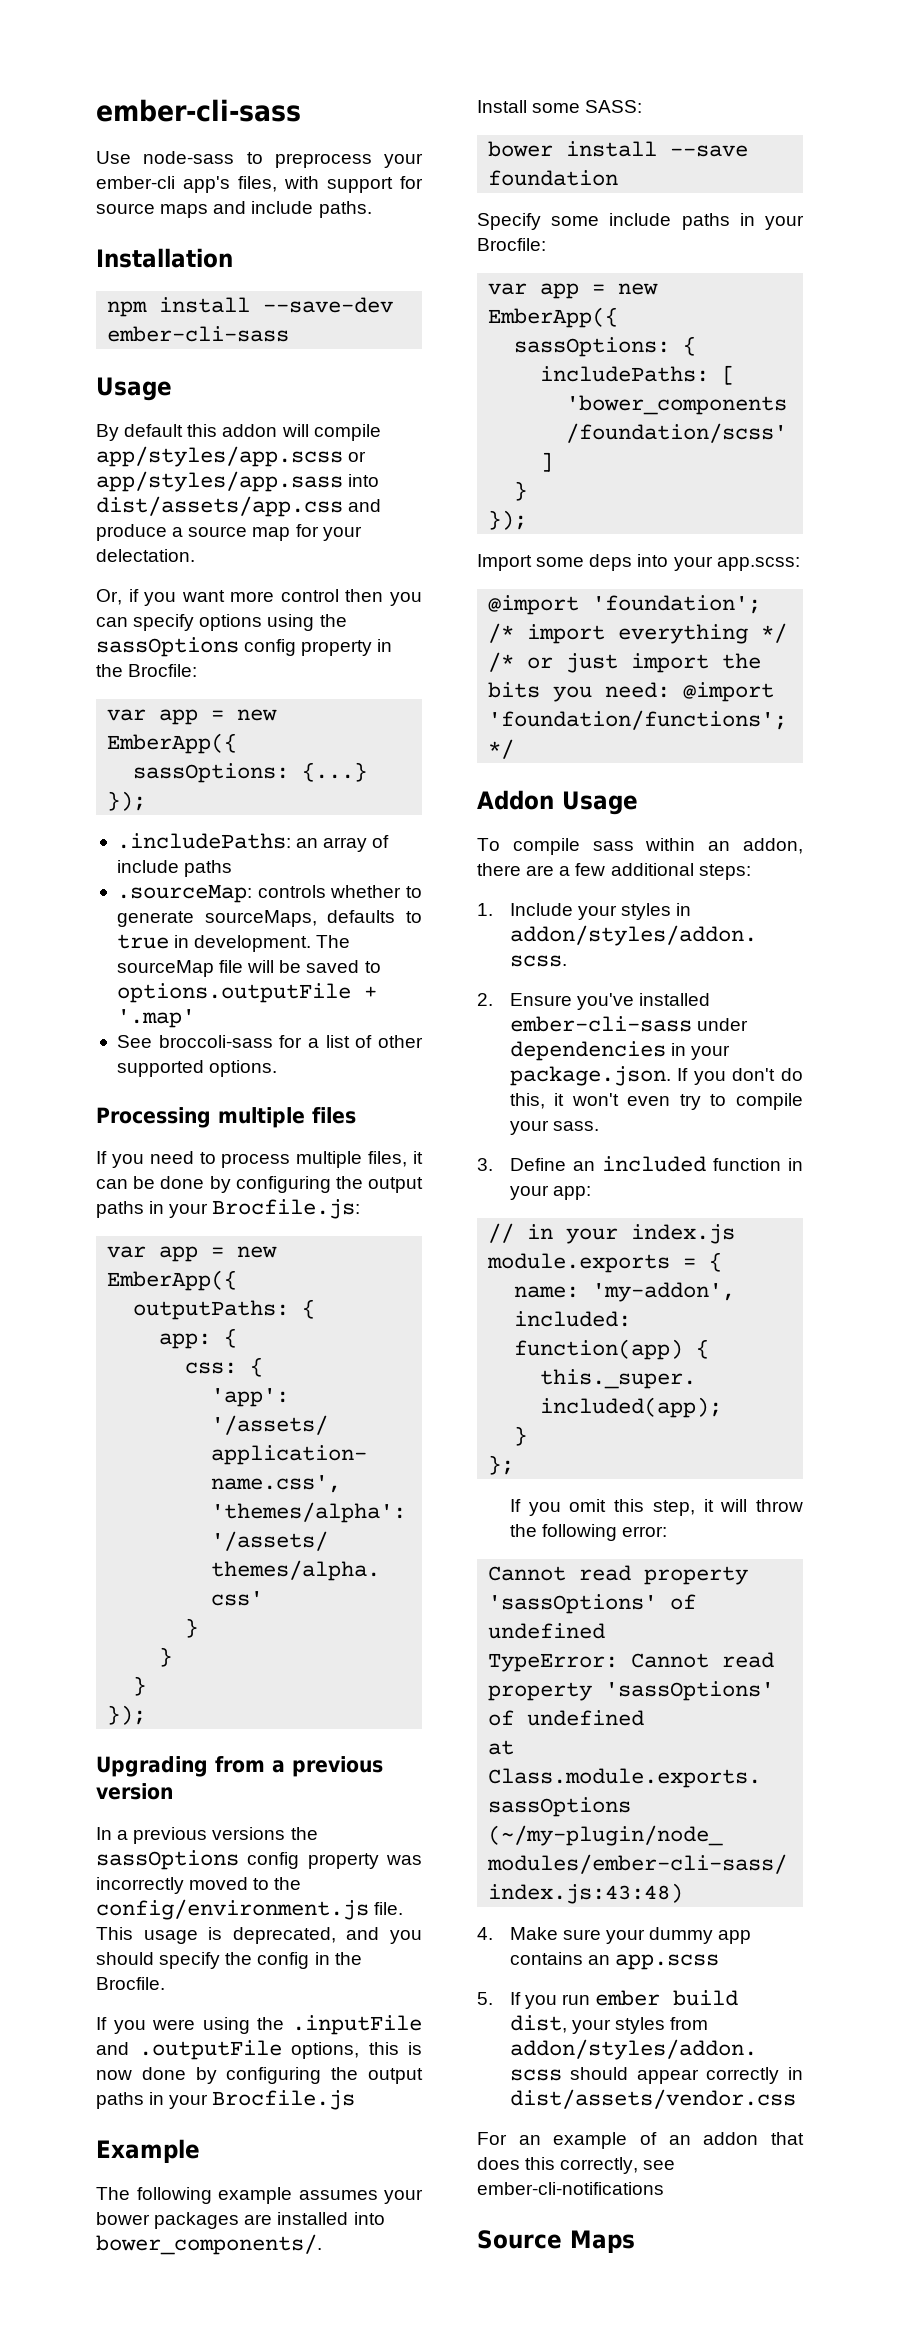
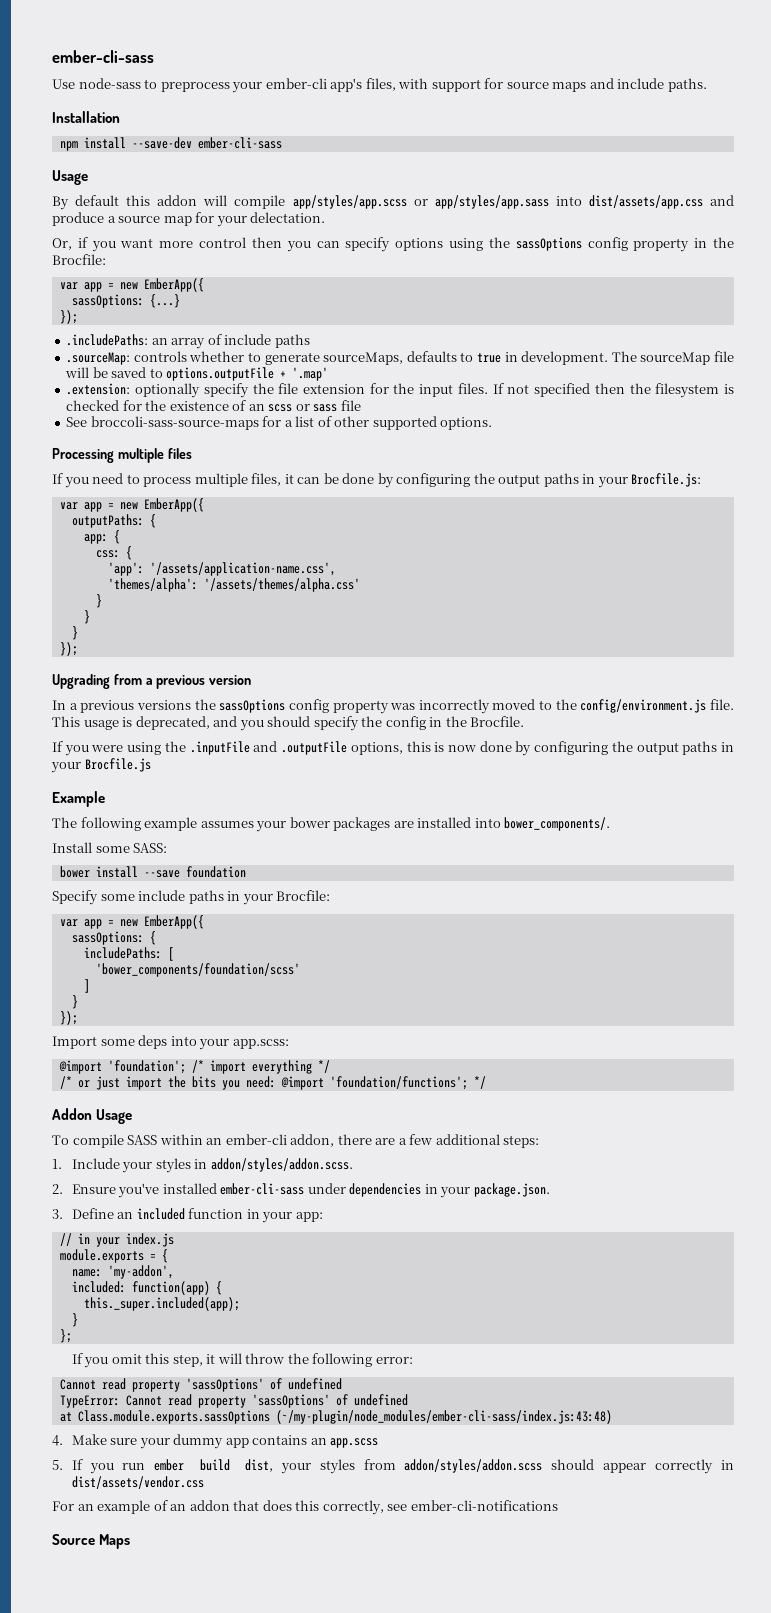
(195, 1018) none -> [66,383,735,398] [66,400,361,412] // .extension: optionally specify the file extension for the input files. If not specified then the filesystem is checked for the existence of an scss or sass file
[158,1035,273,1048] broccoli-sass -> [90,416,259,430] broccoli-sass-source-maps
[592,841,634,851] sass -> [127,1135,158,1145] SASS
(731, 846) none -> [225,1134,287,1145] ember-cli
[677,1068,803,1085] [509,1093,803,1110] [509,1120,599,1135] If you don't do this, it won't even try to compile your sass. -> (550, 1190) none

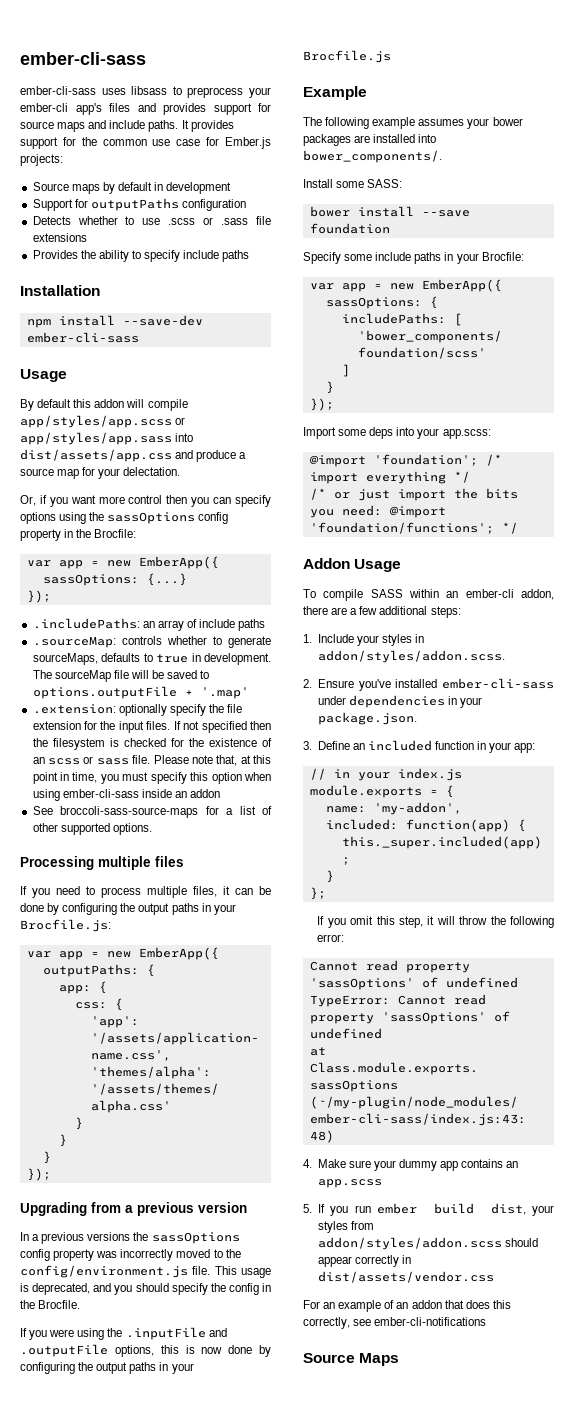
[52,50,154,63] [52,78,141,89] ember-cli-sass // Use node-sass -> [20,52,146,65] [20,86,168,95] ember-cli-sass // ember-cli-sass uses libsass
[365,78,429,91] files, with -> [109,103,206,115] files and provides
(707, 85) none -> [181,120,234,132] [20,137,271,149] [20,154,63,166] [32,182,232,194] [32,198,246,211] [32,216,271,225] [32,233,87,242] [32,250,250,262] It provides support for the common use case for Ember.js projects: // Source maps by default in development // Support for outputPaths configuration // Detects whether to use .scss or .sass file extensions // Provides the ability to specify include paths
[340,400,361,411] file -> [132,755,271,766] [32,772,271,784] [32,789,221,801] file. Please note that, at this point in time, you must specify this option when using ember-cli-sass inside an addon

